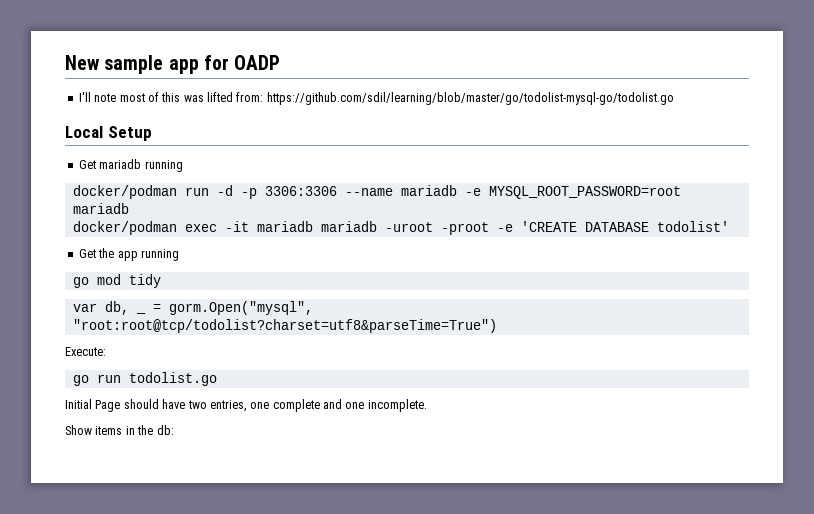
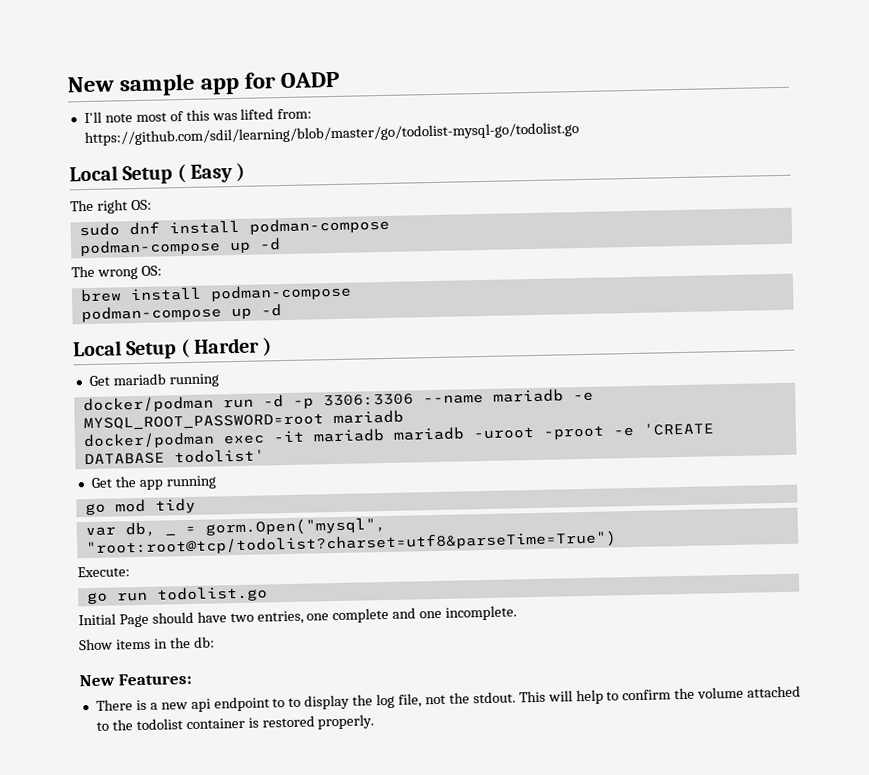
(152, 133) none -> [176,162,246,184] [70,199,152,214] [78,216,390,237] [78,237,281,257] [71,265,162,280] [79,283,352,303] [80,303,282,323] [72,337,273,360] ( Easy ) // The right OS: // sudo dnf install podman-compose // podman-compose up -d // The wrong OS: // brew install podman-compose // podman-compose up -d // Local Setup ( Harder )
(174, 430) none -> [79,672,192,687] [95,685,802,713] [95,714,375,731] // New Features: // There is a new api endpoint to to display the log file, not the stdout. This will help to confirm the volume attached to the todolist container is restored properly.

